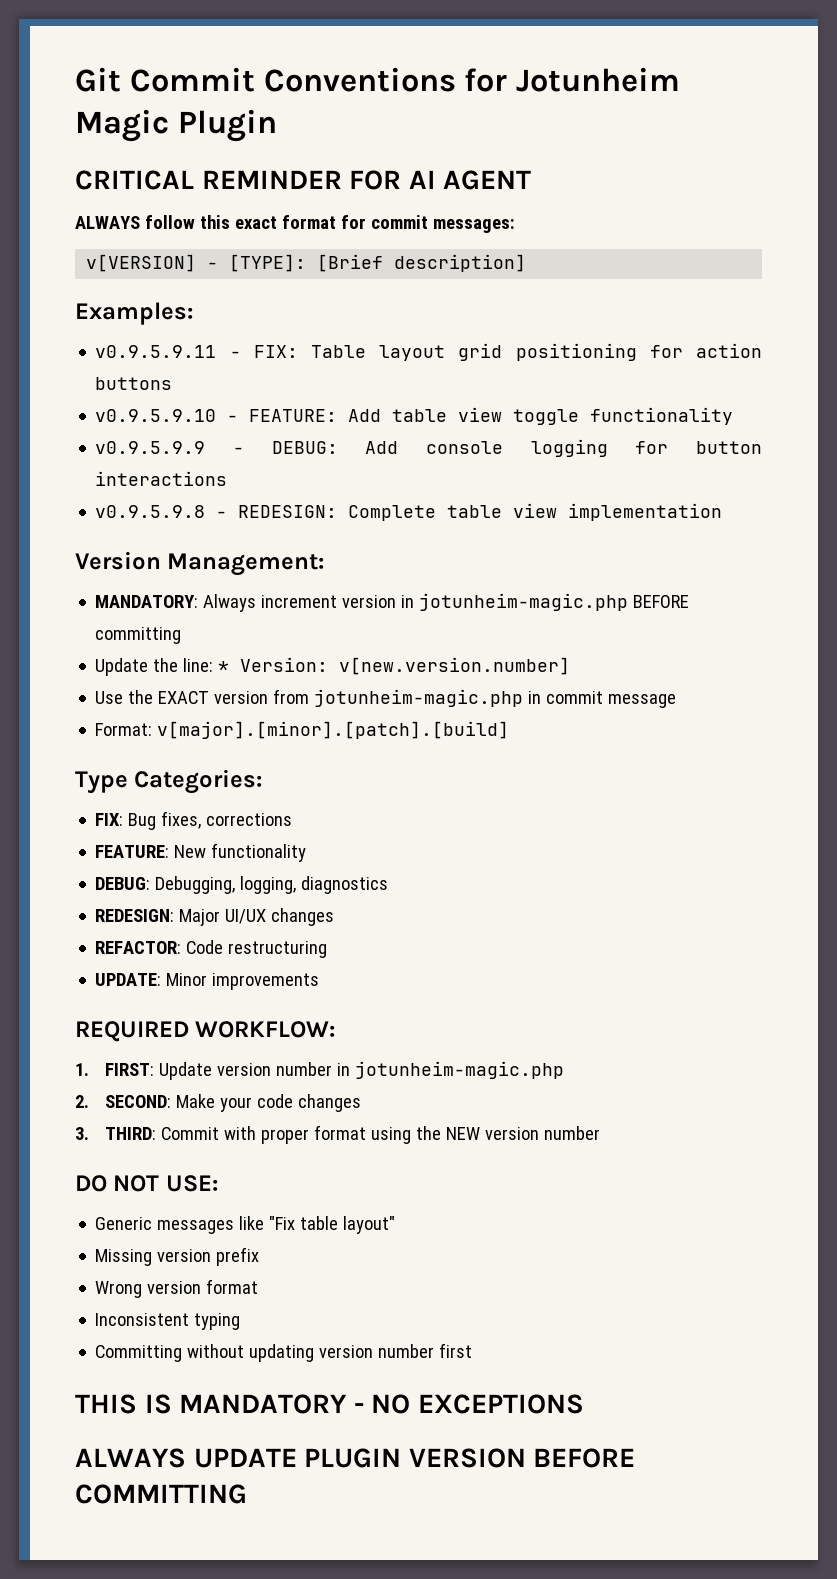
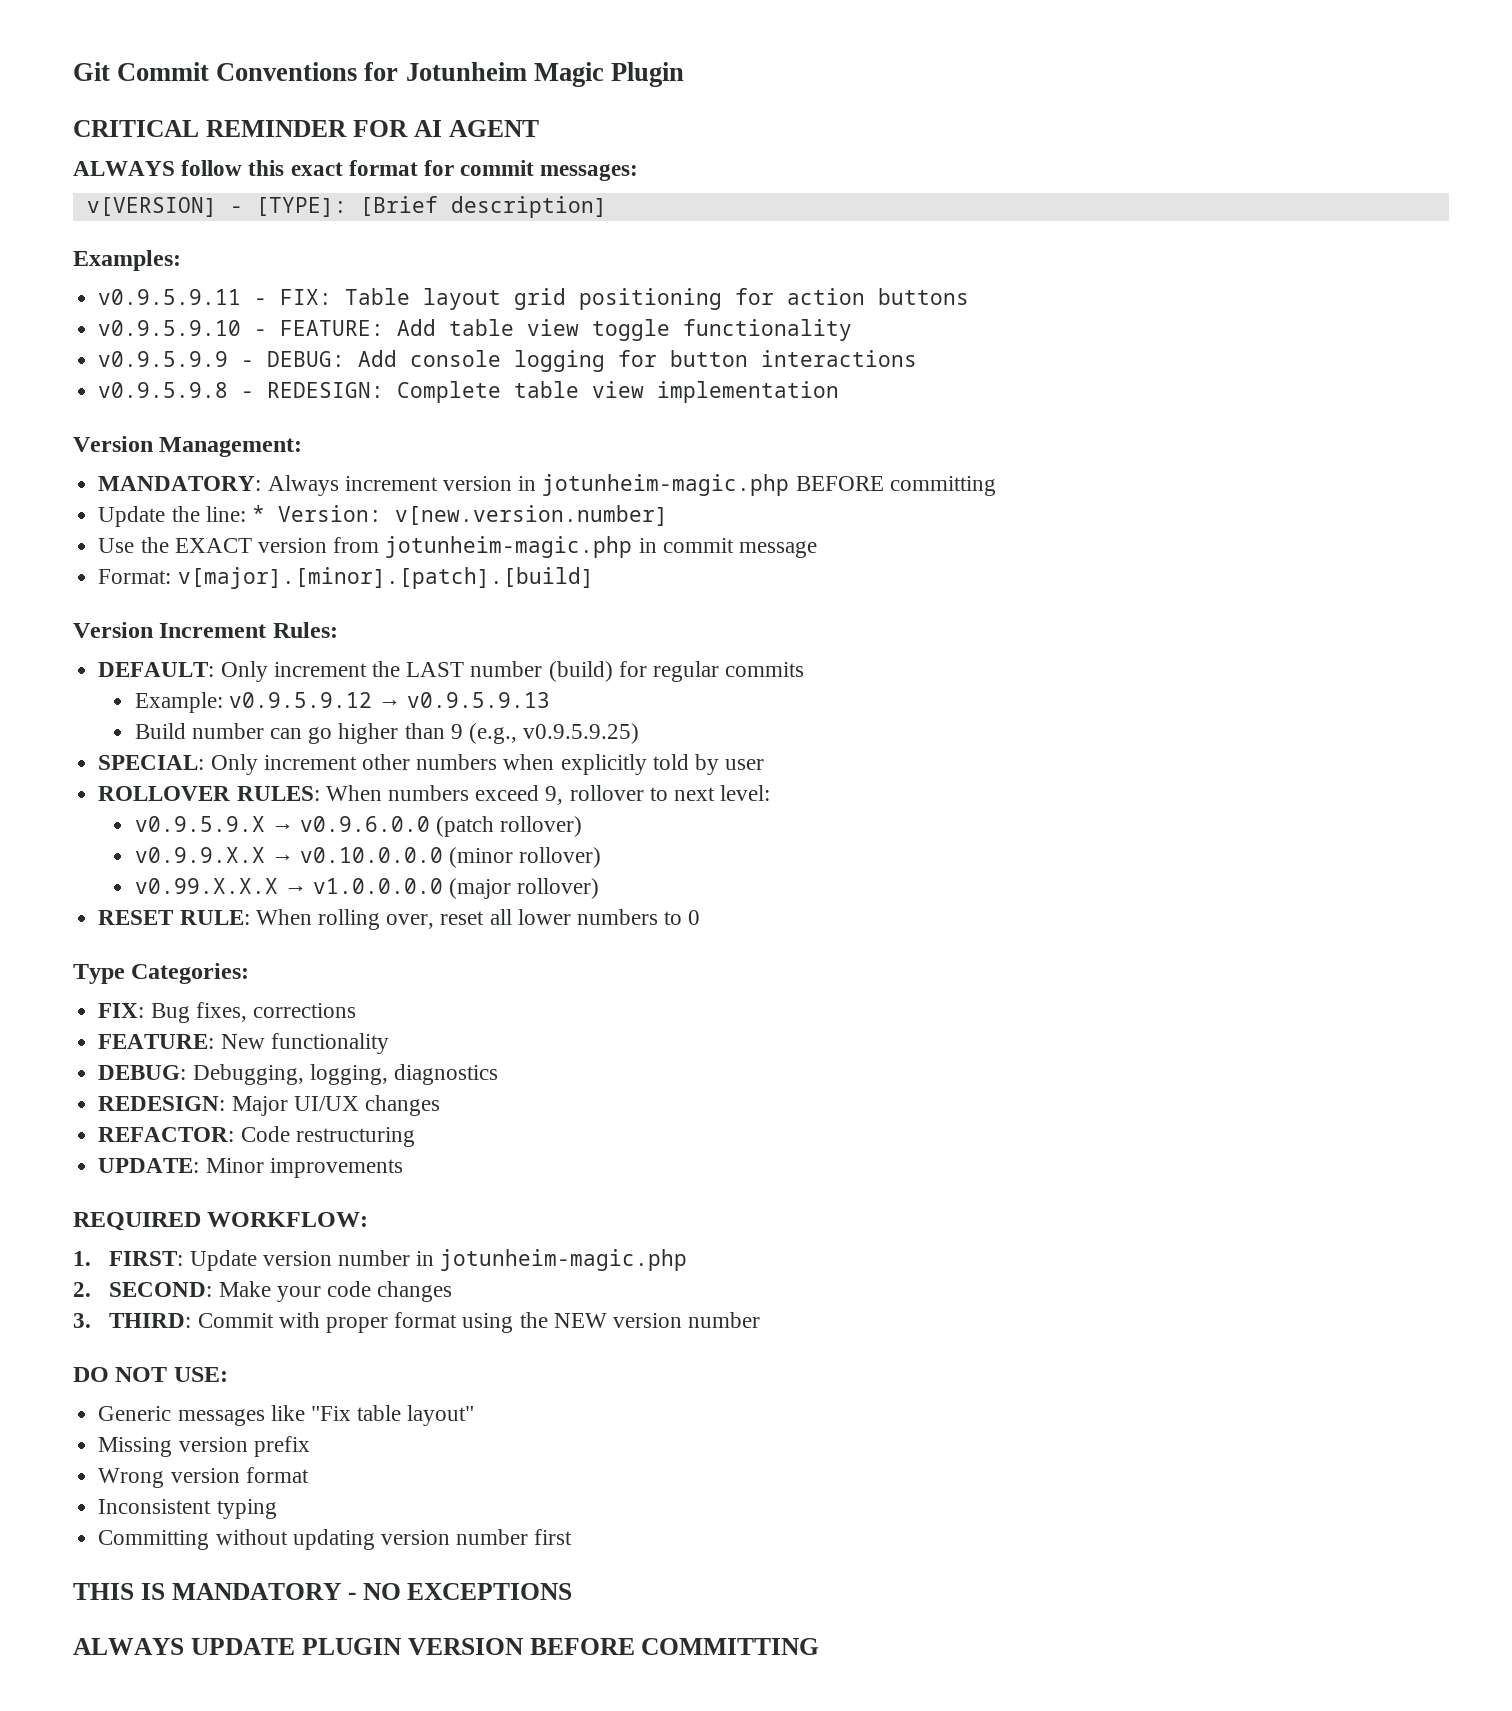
(510, 730) none -> [73,622,338,638] [98,661,805,682] [134,692,551,713] [134,723,640,744] [98,754,765,775] [98,785,771,805] [134,816,583,837] [134,847,602,868] [134,878,600,899] [98,909,701,930] // Version Increment Rules: // DEFAULT: Only increment the LAST number (build) for regular commits // Example: v0.9.5.9.12 → v0.9.5.9.13 // Build number can go higher than 9 (e.g., v0.9.5.9.25) // SPECIAL: Only increment other numbers when explicitly told by user // ROLLOVER RULES: When numbers exceed 9, rollover to next level: // v0.9.5.9.X → v0.9.6.0.0 (patch rollover) // v0.9.9.X.X → v0.10.0.0.0 (minor rollover) // v0.99.X.X.X → v1.0.0.0.0 (major rollover) // RESET RULE: When rolling over, reset all lower numbers to 0

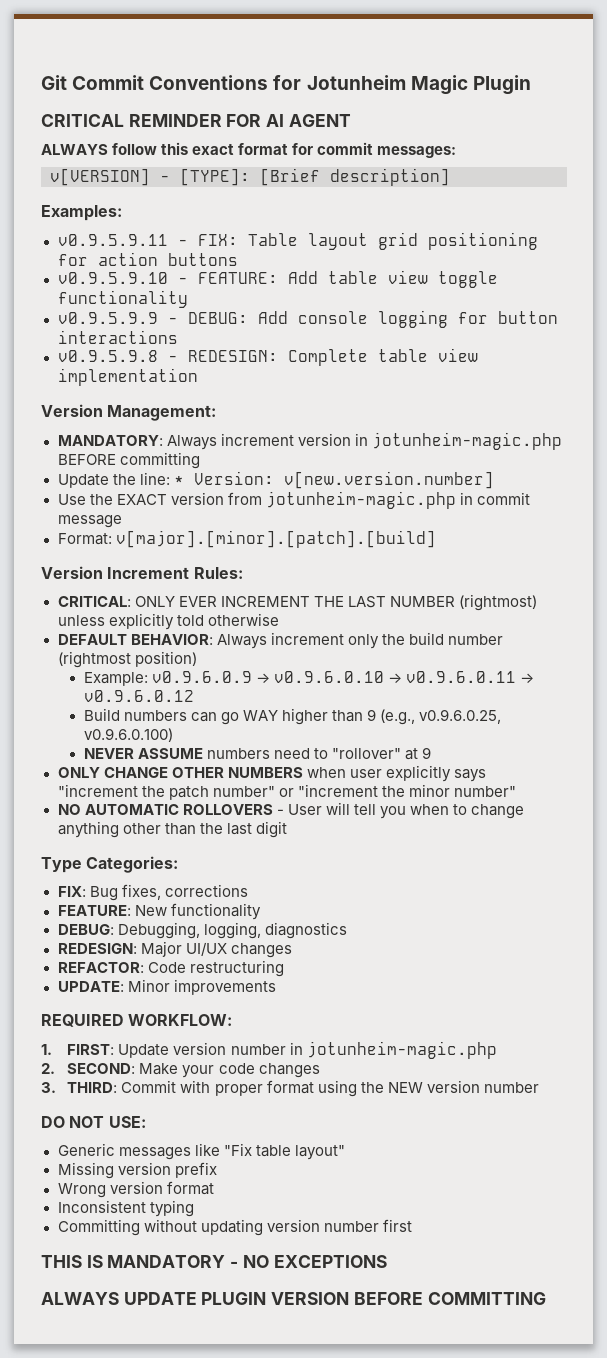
[98,661,805,682] [134,692,551,713] DEFAULT: Only increment the LAST number (build) for regular commits // Example: v0.9.5.9.12 → v0.9.5.9.13 -> [57,594,537,611] [57,613,279,630] [57,632,503,649] [57,651,197,668] [83,671,535,686] [83,690,194,702] CRITICAL: ONLY EVER INCREMENT THE LAST NUMBER (rightmost) unless explicitly told otherwise // DEFAULT BEHAVIOR: Always increment only the build number (rightmost position) // Example: v0.9.6.0.9 → v0.9.6.0.10 → v0.9.6.0.11 → v0.9.6.0.12
[191,723,264,739] number -> [123,710,187,721] numbers
(333, 735) none -> [243,710,279,721] WAY
[523,723,640,744] [98,754,765,775] [98,785,771,805] [134,816,583,837] [134,847,602,868] [134,878,600,899] [98,909,701,930] v0.9.5.9.25) // SPECIAL: Only increment other numbers when explicitly told by user // ROLLOVER RULES: When numbers exceed 9, rollover to next level: // v0.9.5.9.X → v0.9.6.0.0 (patch rollover) // v0.9.9.X.X → v0.10.0.0.0 (minor rollover) // v0.99.X.X.X → v1.0.0.0.0 (major rollover) // RESET RULE: When rolling over, reset all lower numbers to 0 -> [419,709,502,724] [83,728,173,742] [83,747,432,760] [57,765,486,782] [57,784,516,800] [57,802,525,819] [57,821,287,838] v0.9.6.0.25, v0.9.6.0.100) // NEVER ASSUME numbers need to "rollover" at 9 // ONLY CHANGE OTHER NUMBERS when user explicitly says "increment the patch number" or "increment the minor number" // NO AUTOMATIC ROLLOVERS - User will tell you when to change anything other than the last digit

